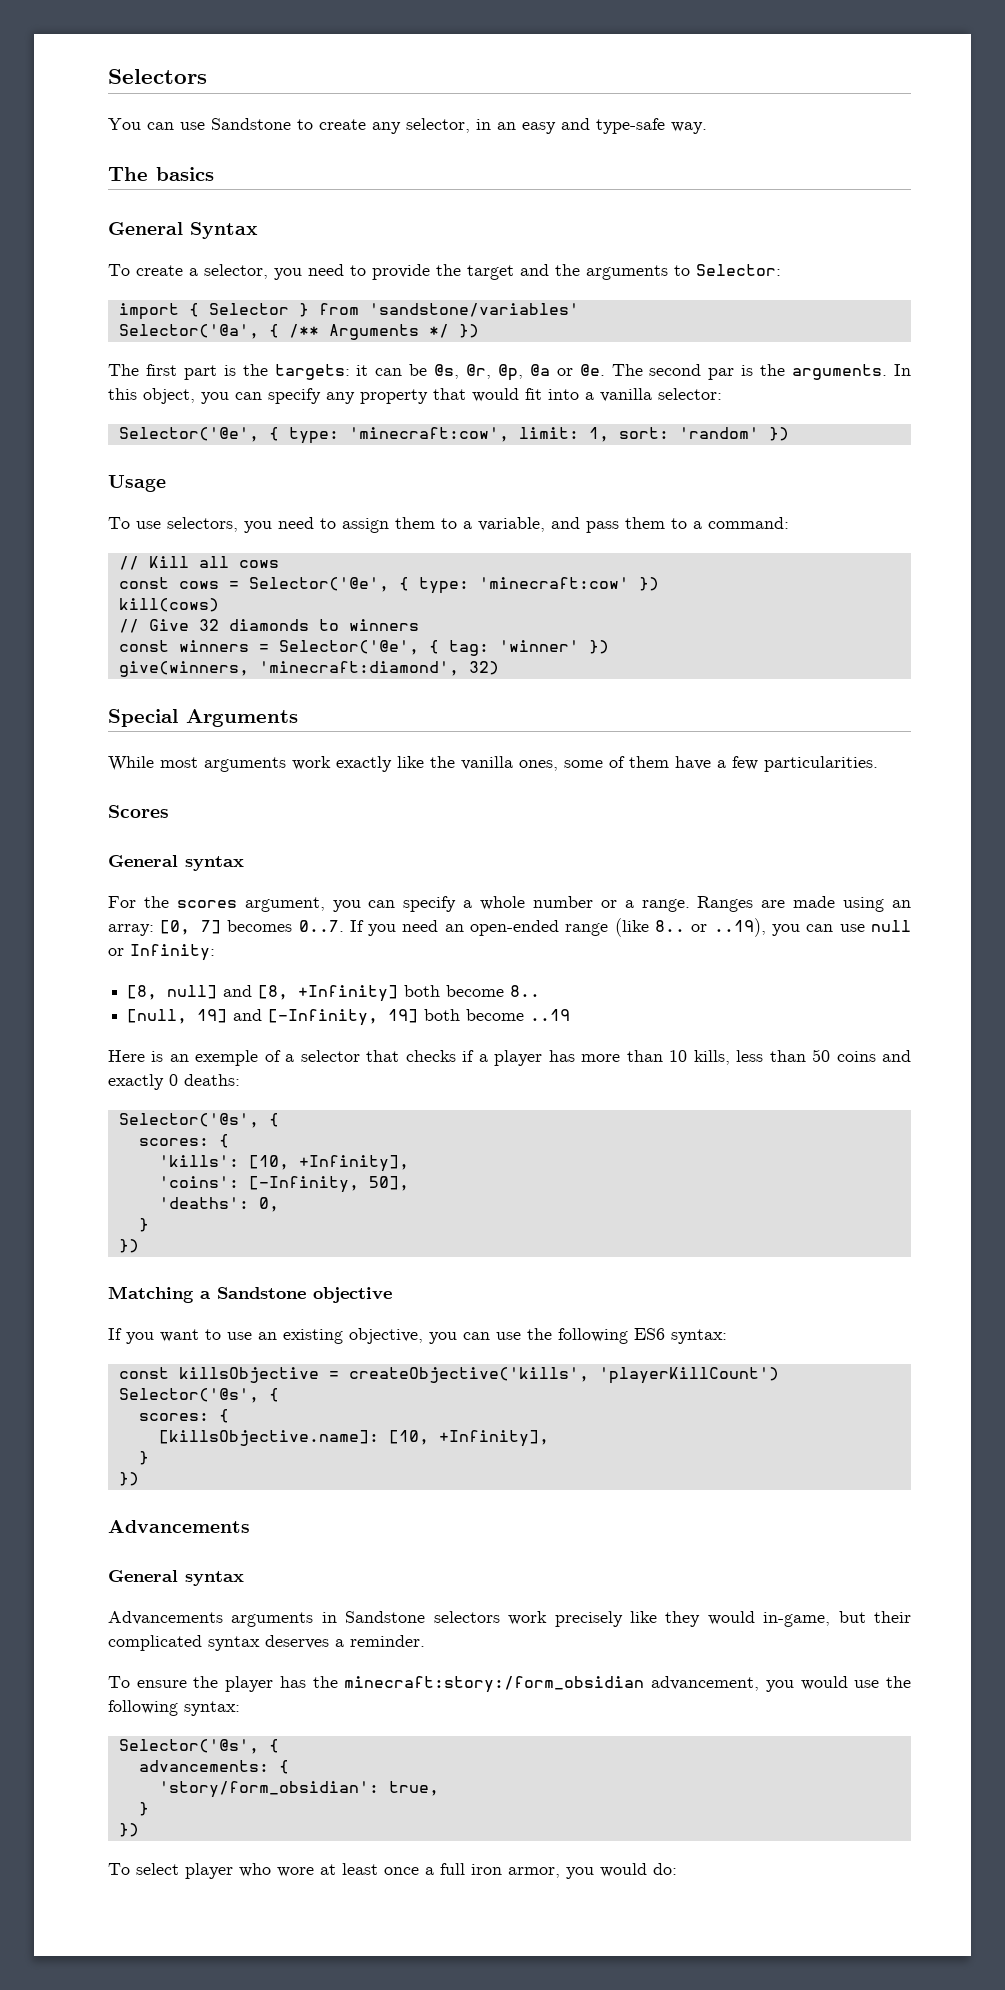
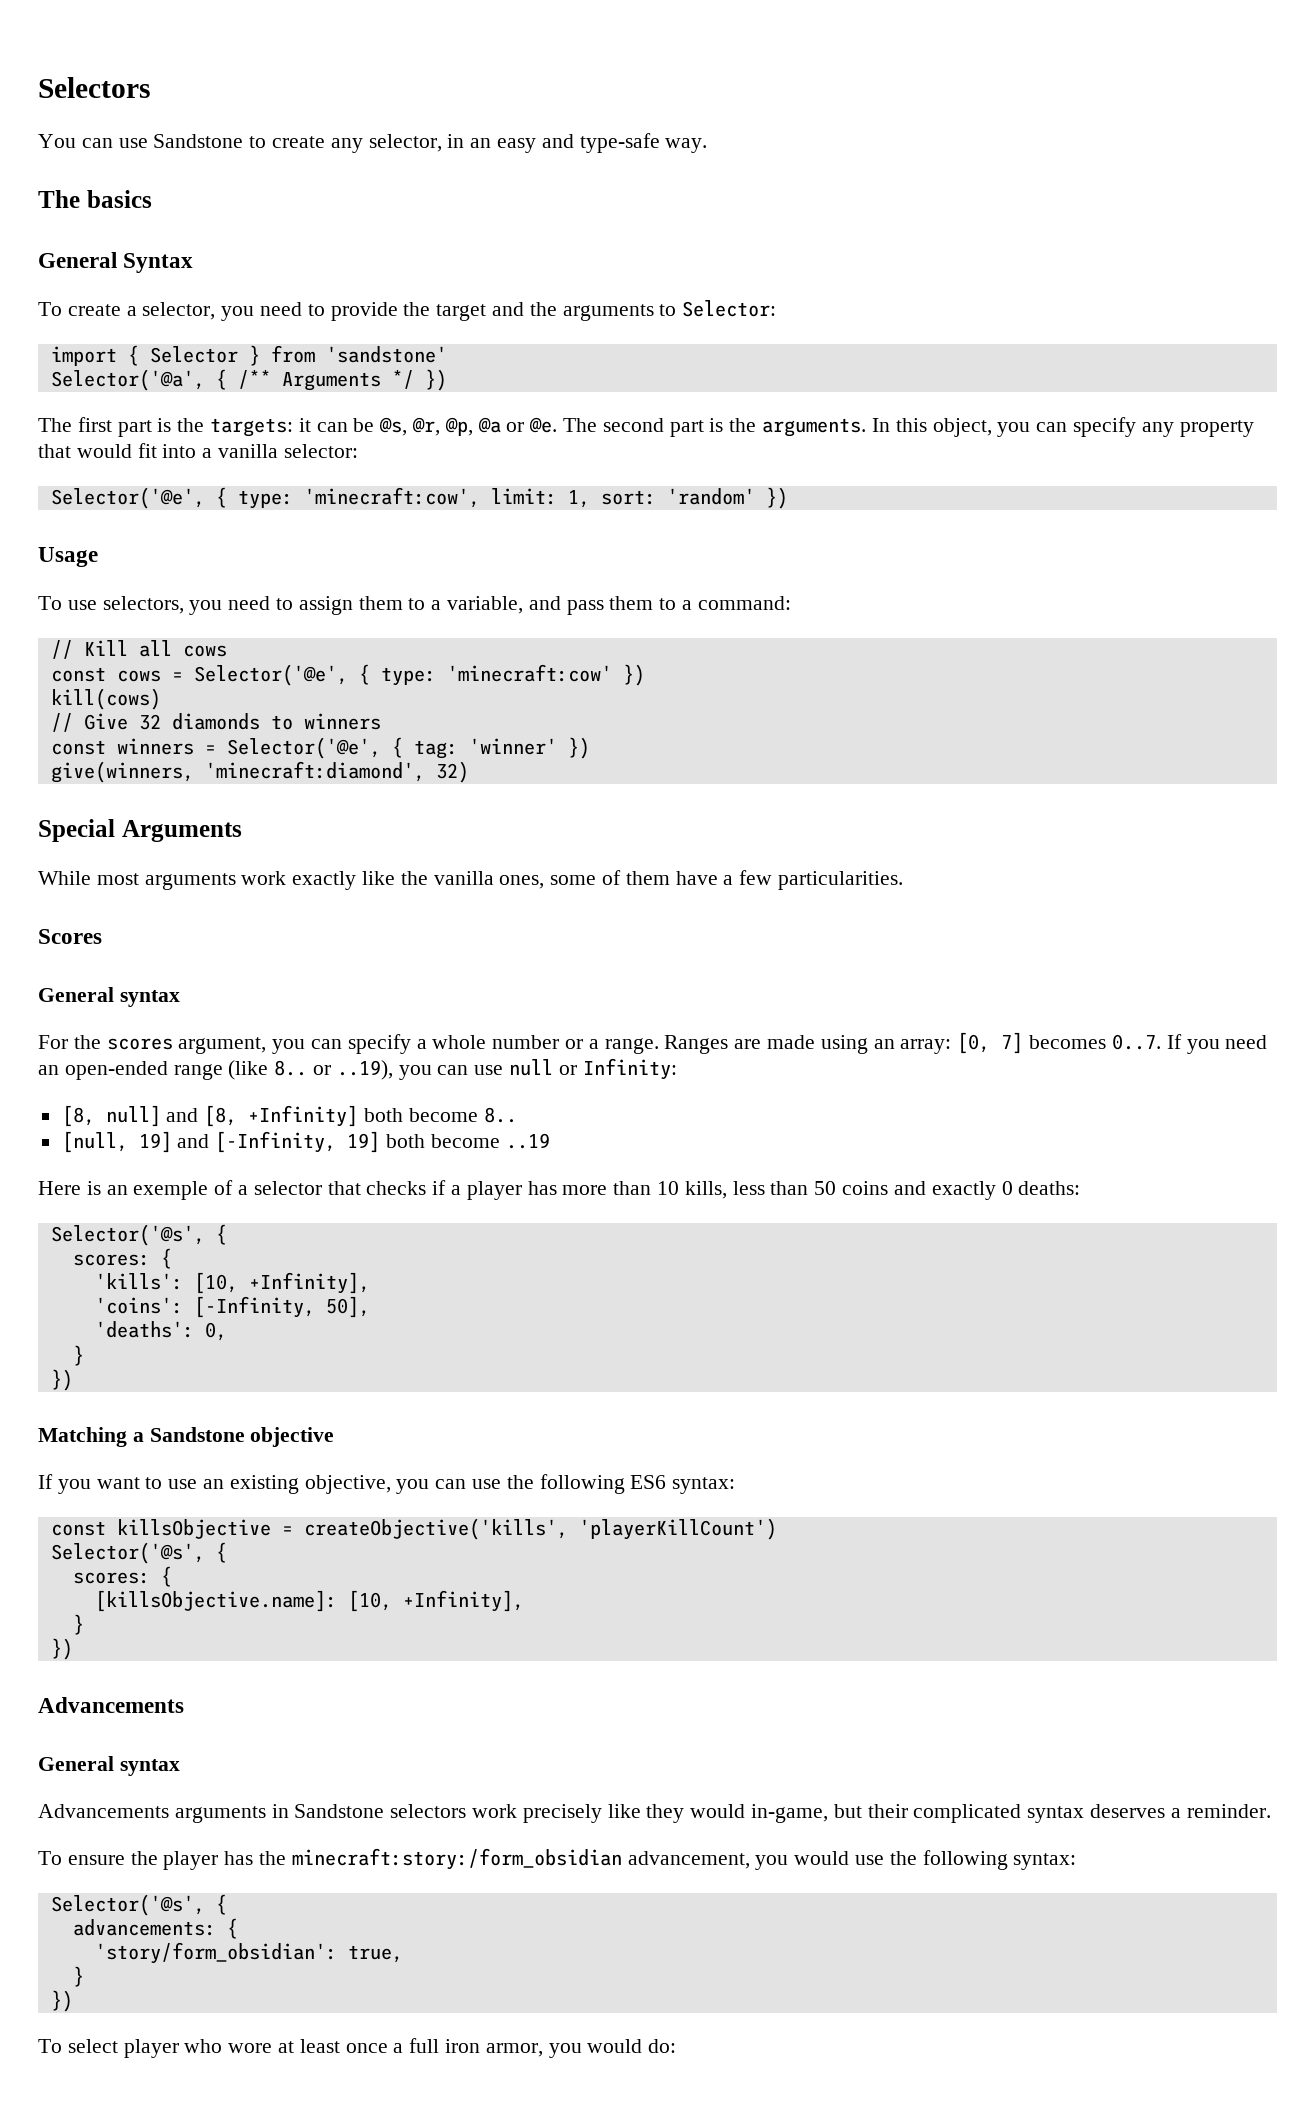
[368,303,579,317] 'sandstone/variables' -> [325,346,447,363] 'sandstone'
[708,368,735,380] par -> [669,420,704,437] part

